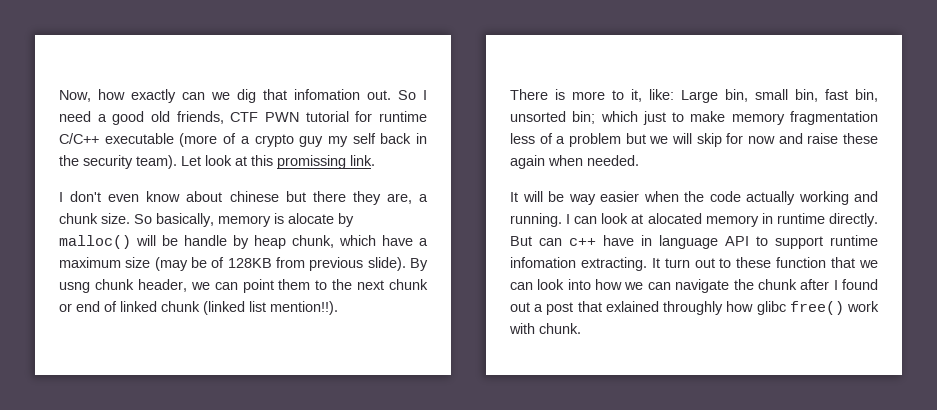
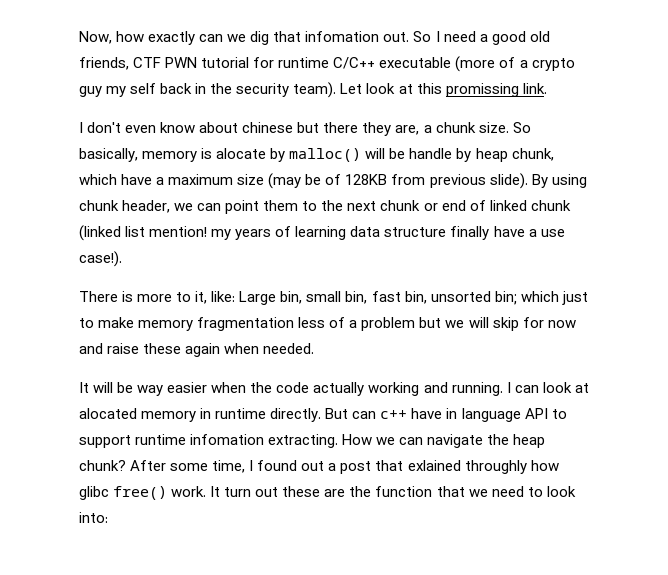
[59,282,90,293] usng -> [551,174,587,188] using
[270,301,338,315] mention!!). -> [149,226,565,240] [79,251,122,267] mention! my years of learning data structure finally have a use case!).
[651,257,878,268] [510,279,830,293] It turn out to these function that we can look into how we can navigate the chunk after -> [342,434,546,448] [79,460,246,473] How we can navigate the heap chunk? After some time,
[847,301,879,312] [509,323,581,334] work with chunk. -> [171,486,576,497] [79,512,108,523] work. It turn out these are the function that we need to look into:

